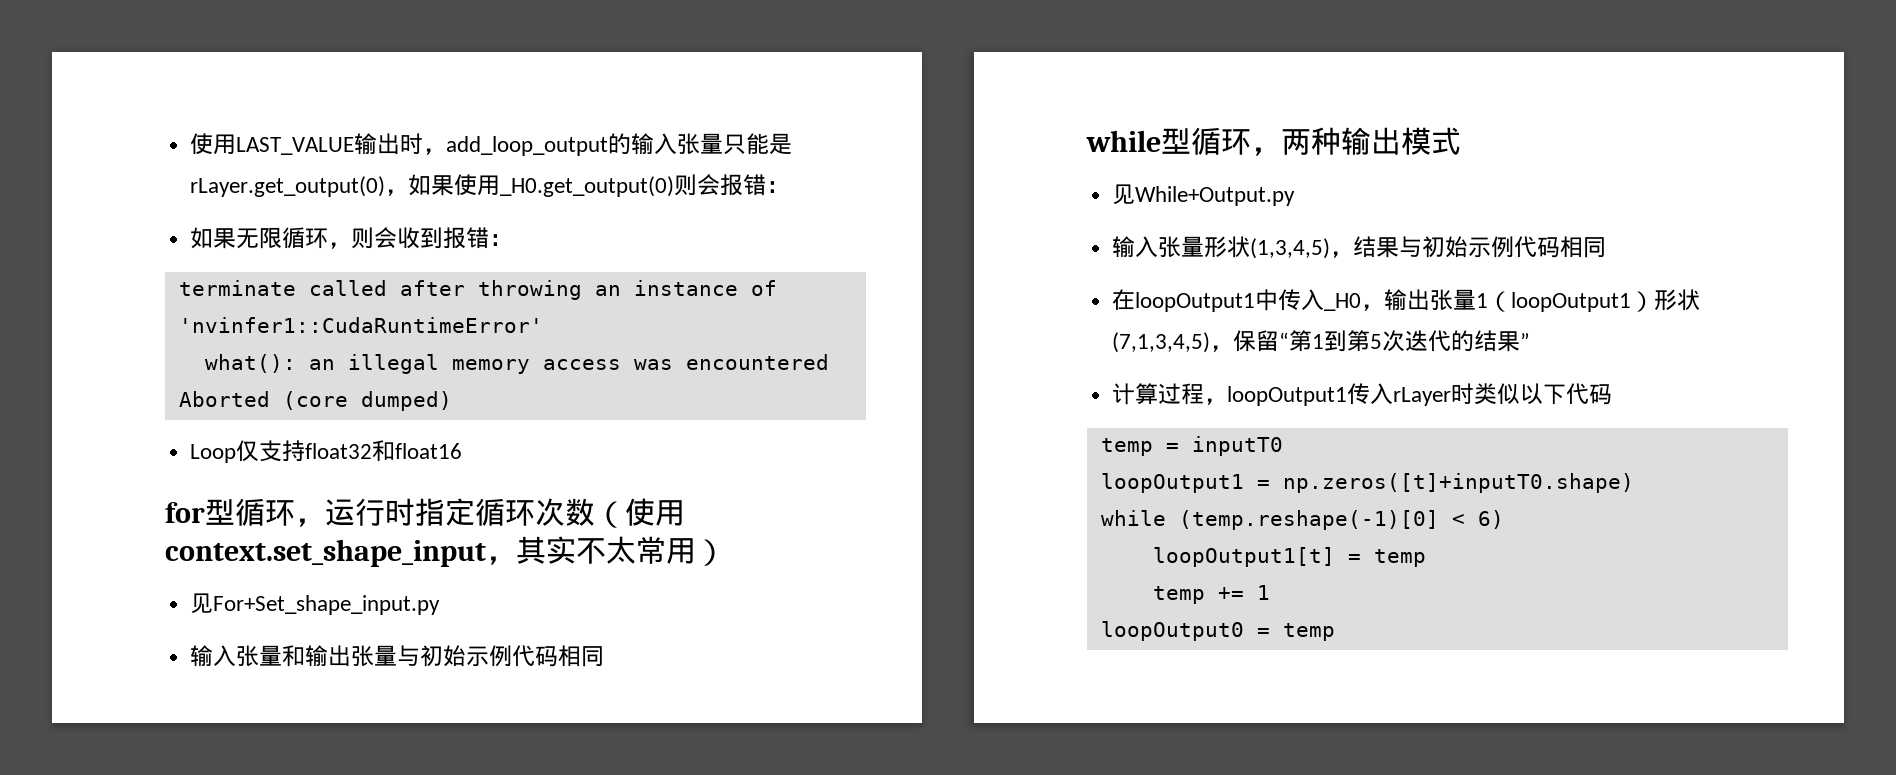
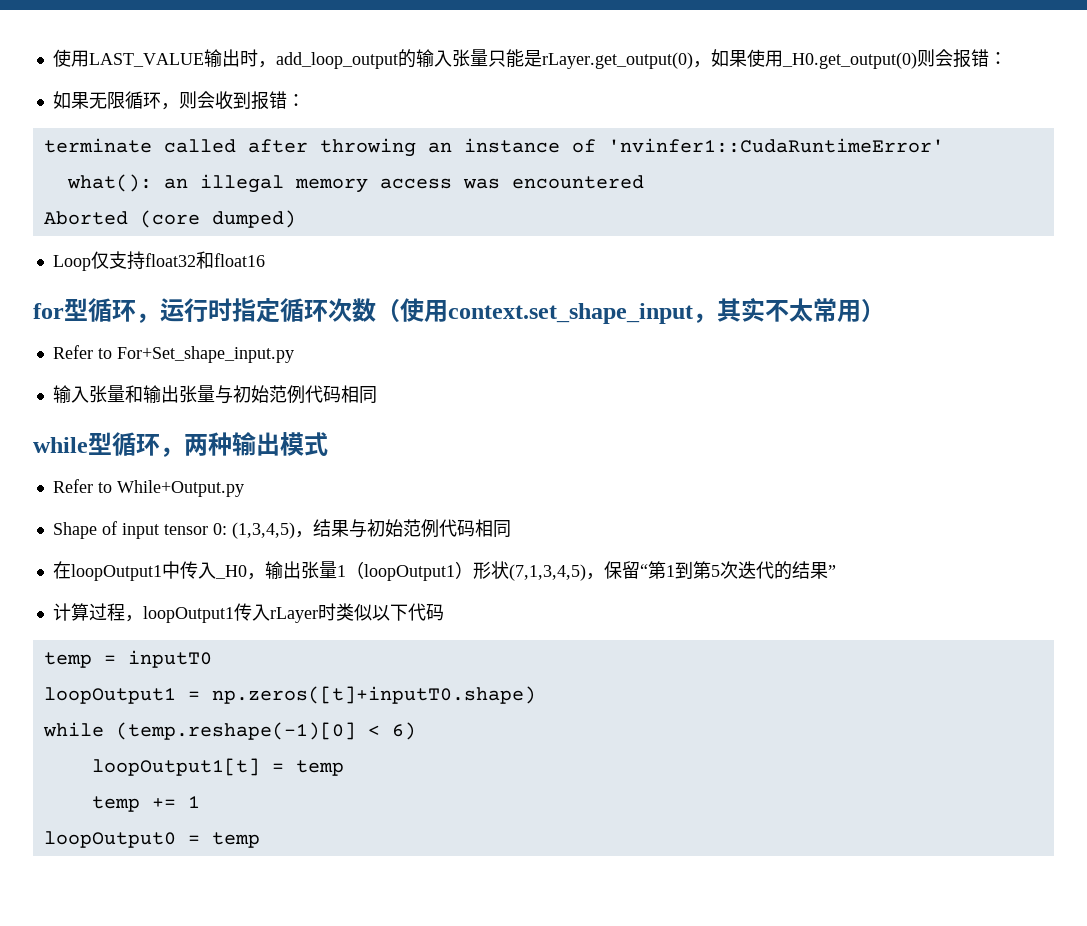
[190,593,214,614] 见 -> [52,345,112,359] Refer to
[466,646,490,667] 示 -> [268,385,287,403] 范
[1112,184,1136,205] 见 -> [52,479,112,493] Refer to
[1112,236,1251,258] 输入张量形状 -> [52,521,227,539] Shape of input tensor 0:
[1468,237,1492,258] 示 -> [402,519,421,537] 范

